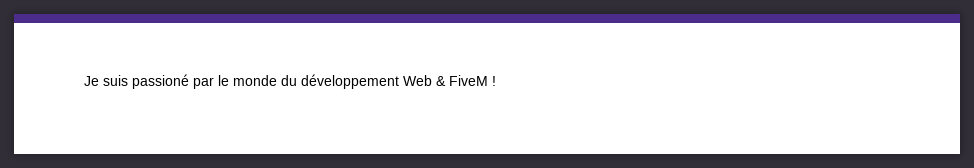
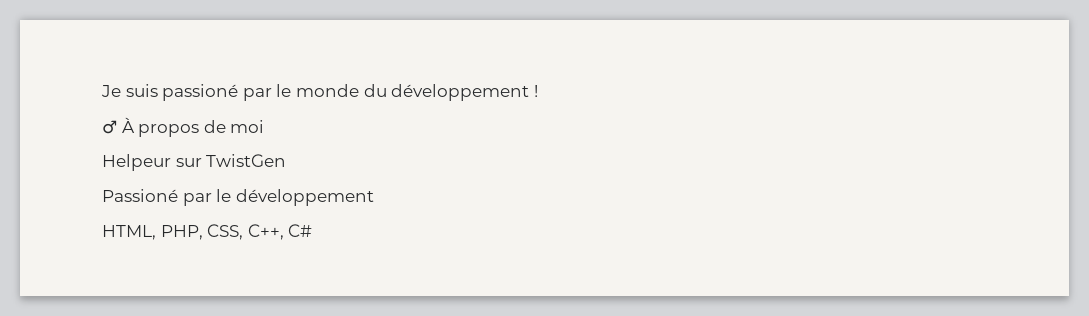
[403,75,496,86] Web & FiveM ! -> [533,85,538,97] [102,117,265,137] [102,154,287,171] [102,189,374,206] [102,224,313,240] ! // ♂ À propos de moi // Helpeur sur TwistGen // Passioné par le développement // HTML, PHP, CSS, C++, C#

